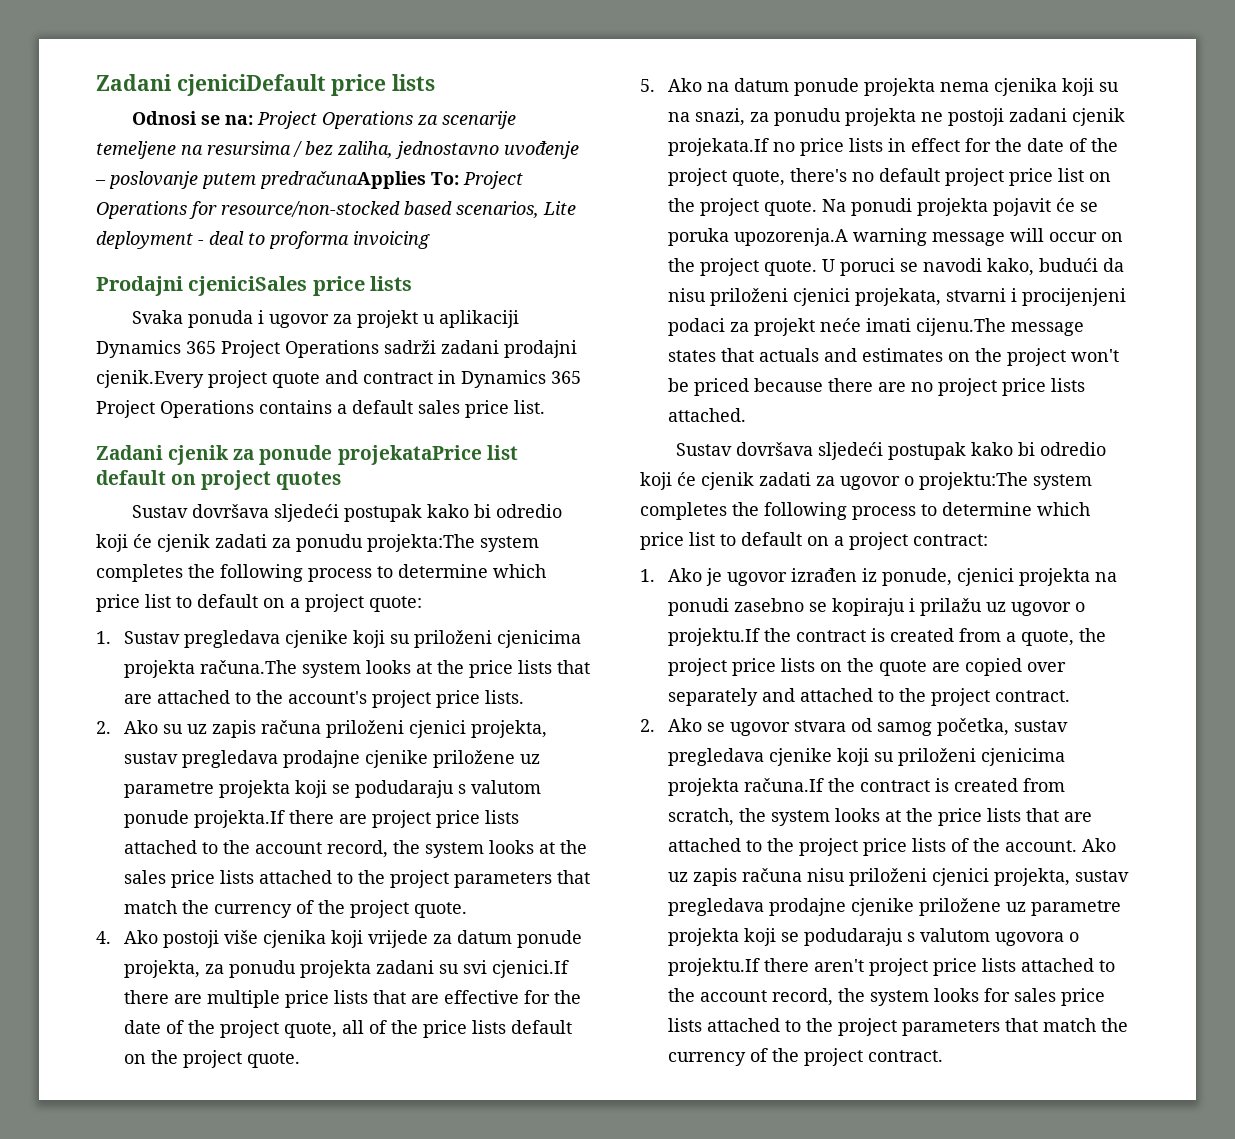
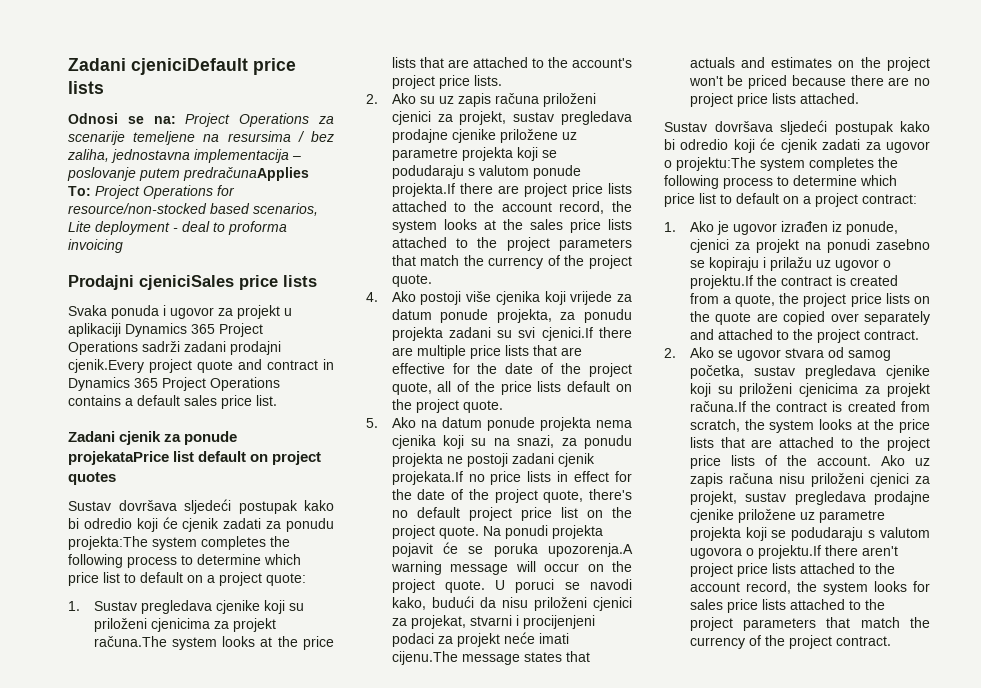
[395,141,579,159] jednostavno uvođenje -> [111,149,289,163] jednostavna implementacija
[124,660,196,678] projekta -> [213,618,276,632] za projekt
[471,720,548,738] projekta, -> [437,111,507,125] za projekt,
[855,288,942,306] projekata, -> [391,615,466,629] za projekat,
[1019,568,1091,586] projekta -> [734,239,799,253] za projekt
[668,778,740,796] projekta -> [865,383,930,397] za projekt
[994,868,1071,886] projekta, -> [915,476,930,484] [689,491,737,505] za projekt,

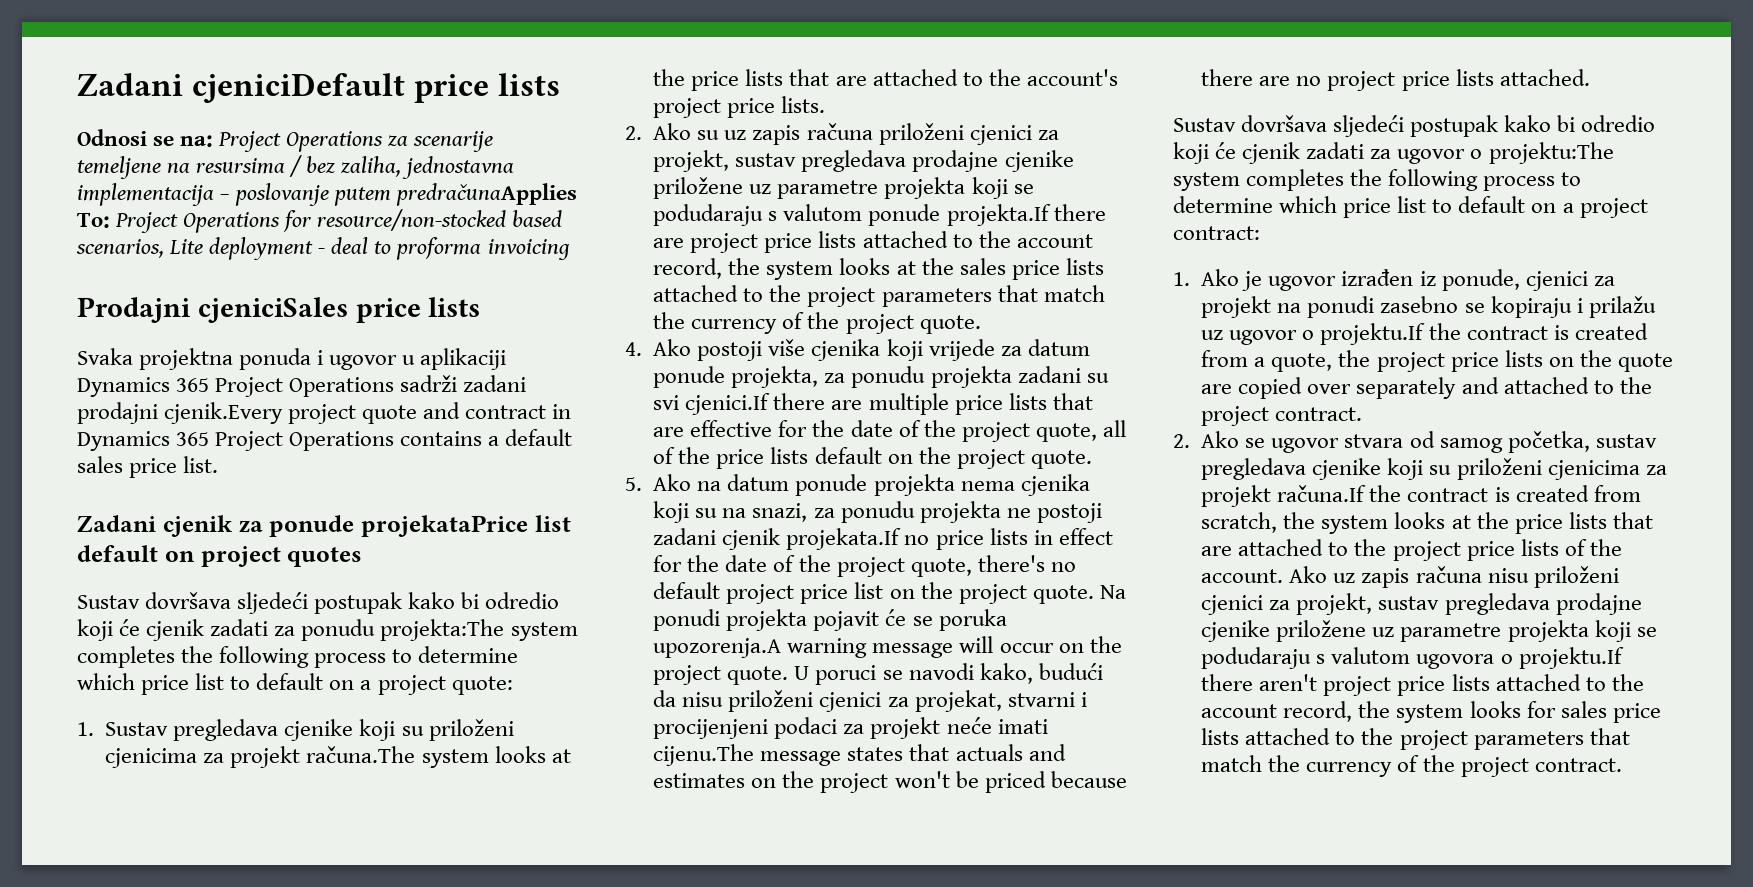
(107, 310) none -> [139,348,234,370] projektna
[218,305,280,319] za projekt -> (398, 362) none

